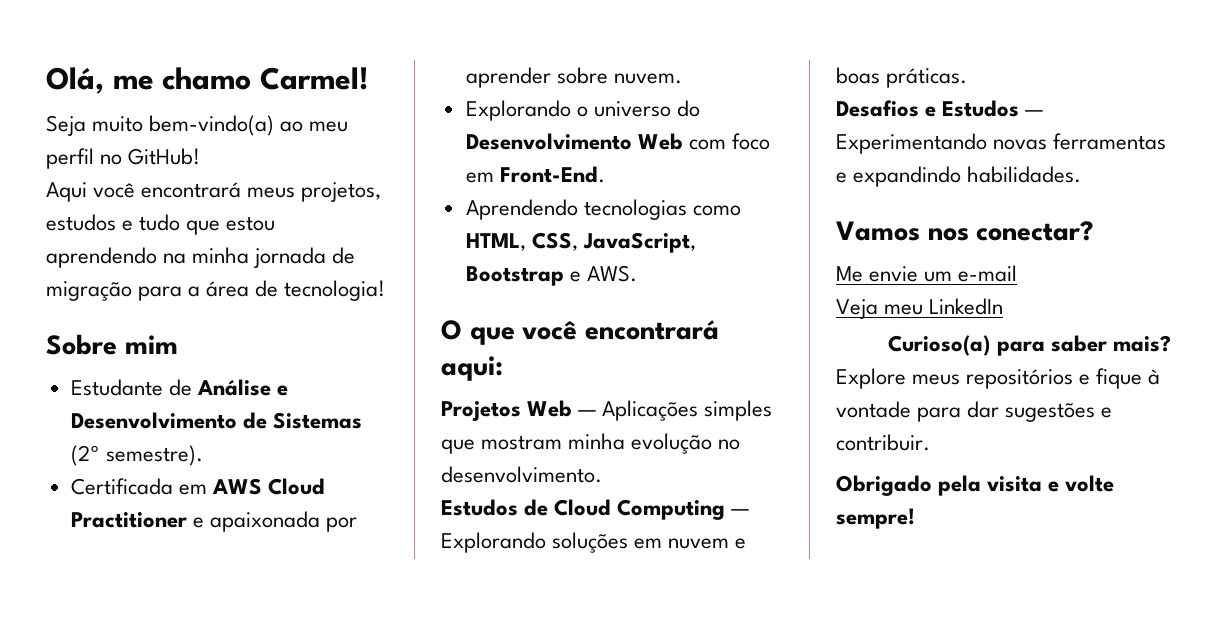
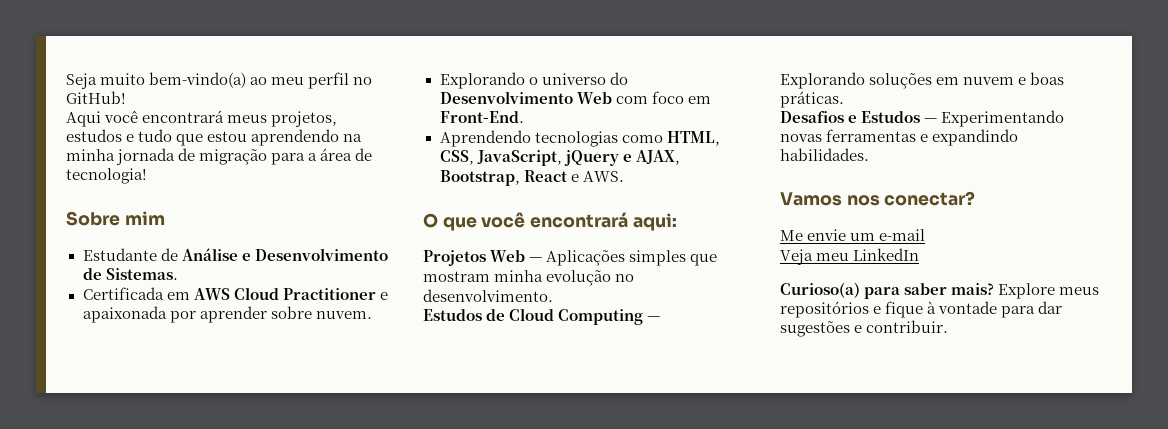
[46,67,369,94] Olá, me chamo Carmel! // -> (66, 81) none
[272,412,362,429] [70,445,203,466] Sistemas (2º semestre). -> [105,268,178,280] Sistemas.
[465,266,564,286] Bootstrap -> [563,150,680,166] [439,170,567,186] jQuery e AJAX, Bootstrap, React
[836,475,1115,496] [836,508,915,529] // Obrigado pela visita e volte sempre! -> (949, 326) none

